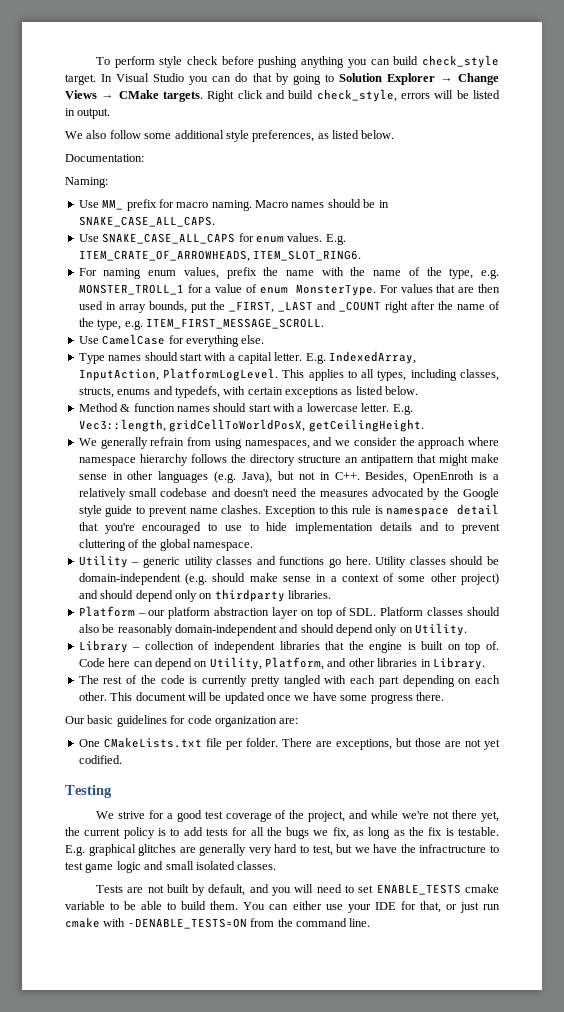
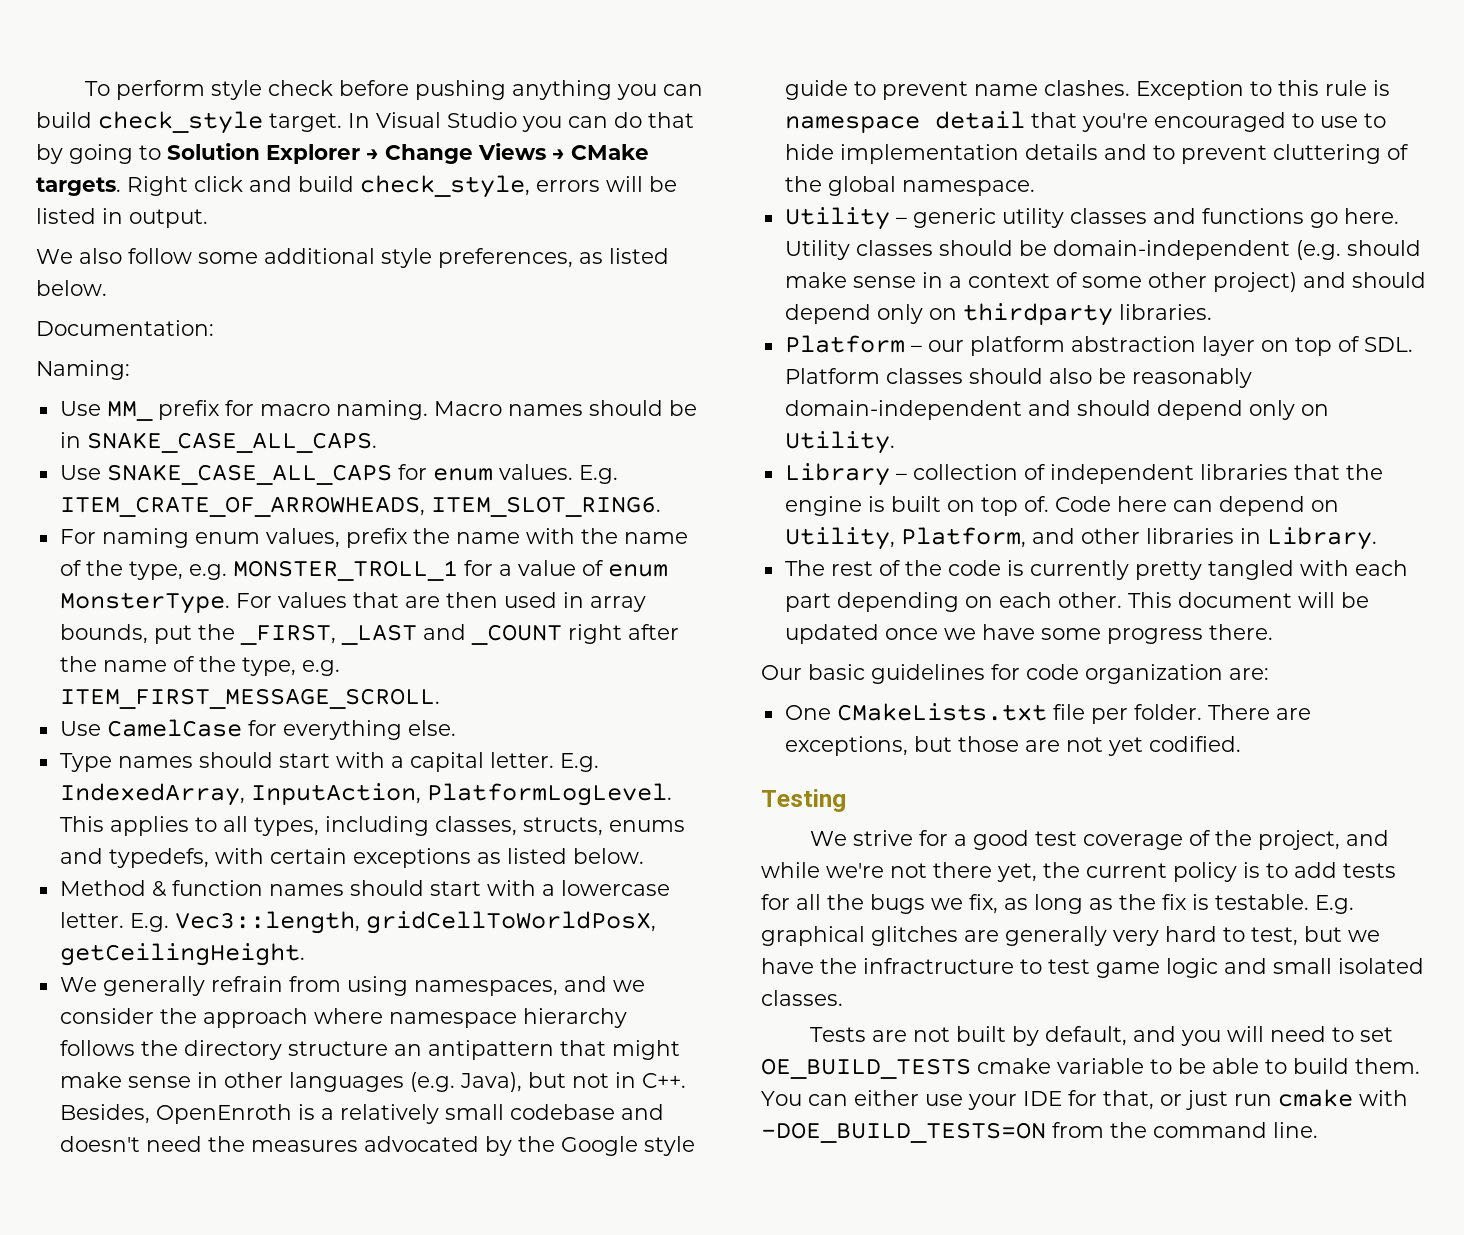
[376,884,461,895] ENABLE_TESTS -> [761,1058,971,1079] OE_BUILD_TESTS
[127,918,247,929] -DENABLE_TESTS=ON -> [761,1122,1046,1143] -DOE_BUILD_TESTS=ON

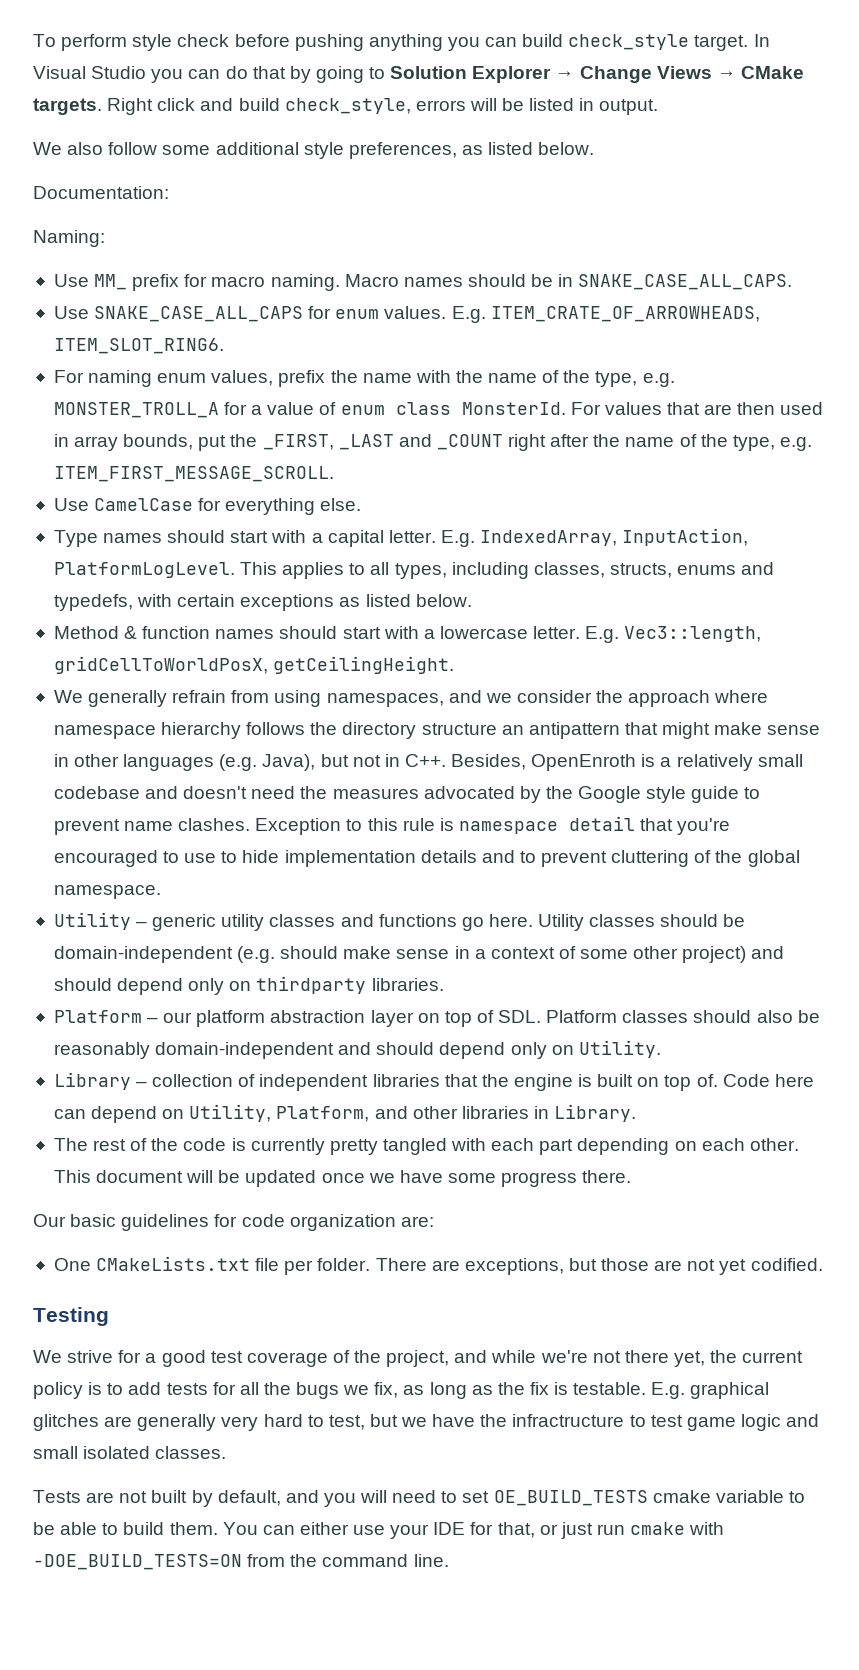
[232,560,458,581] MONSTER_TROLL_1 -> [53,402,219,418] MONSTER_TROLL_A
[59,592,230,614] MonsterType. -> [395,402,566,415] class MonsterId.

